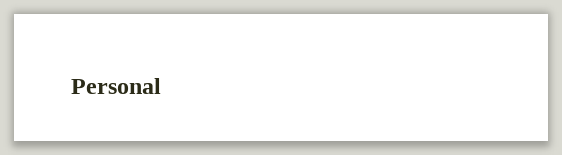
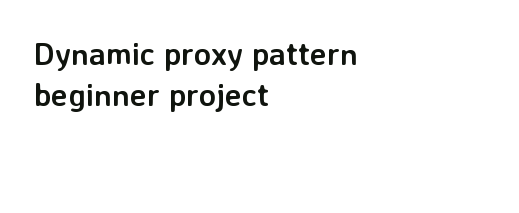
[71,78,161,94] Personal -> [34,43,358,71] [34,83,269,112] Dynamic proxy pattern beginner project

